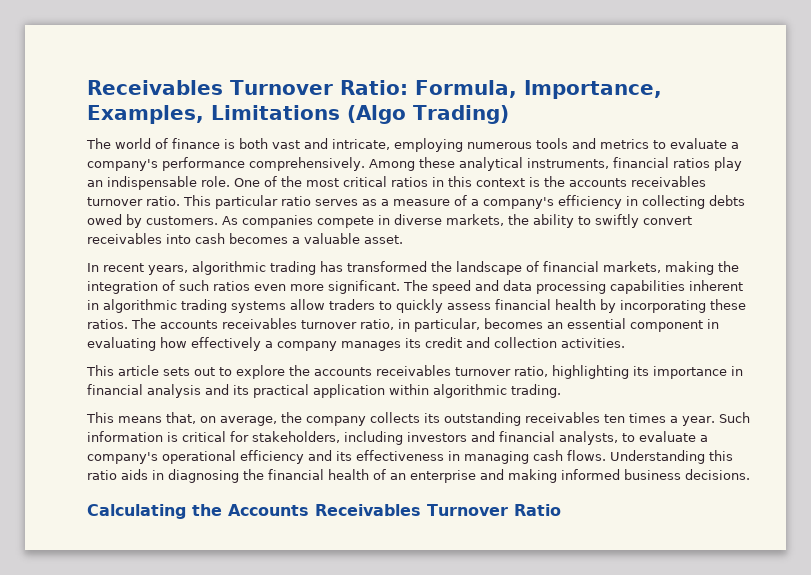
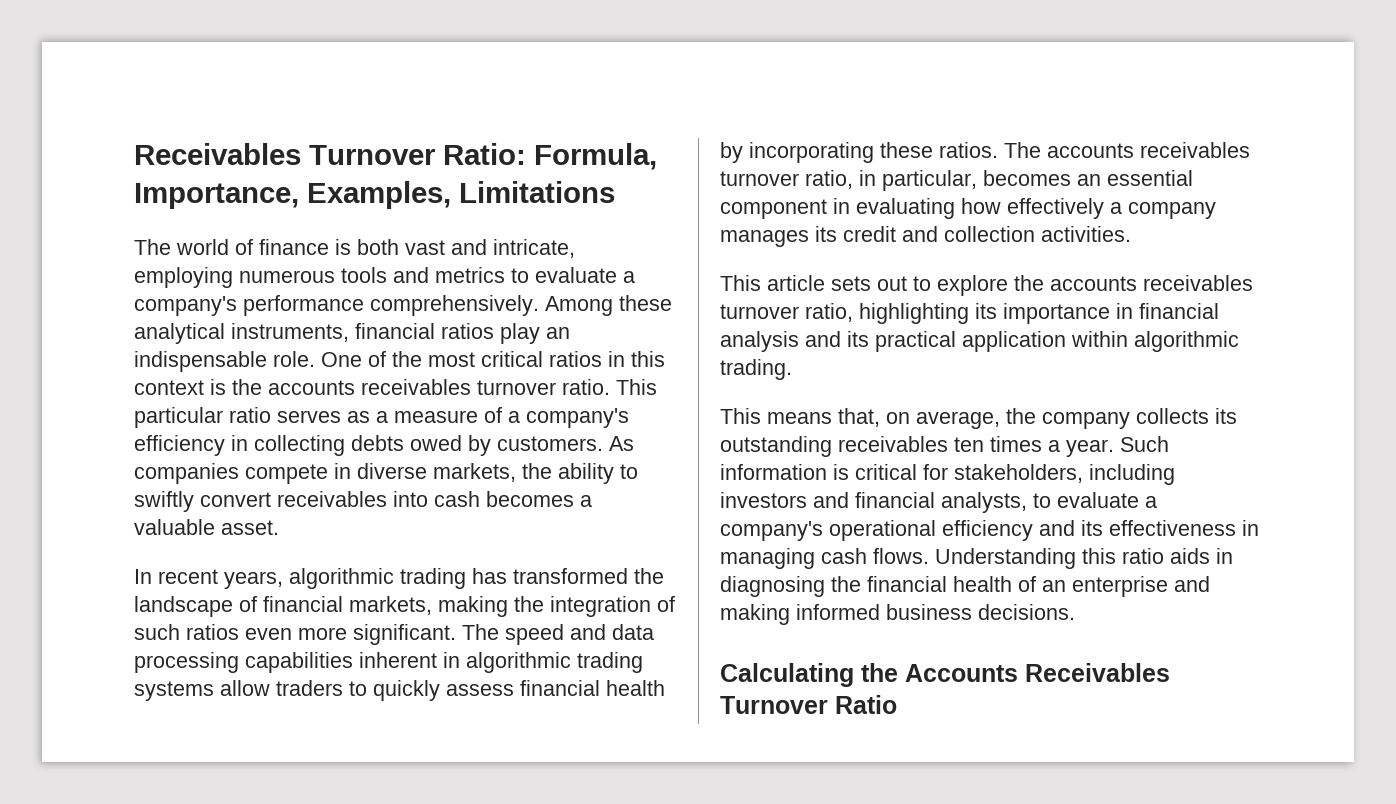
[347,105,509,124] (Algo Trading) -> (615, 192) none

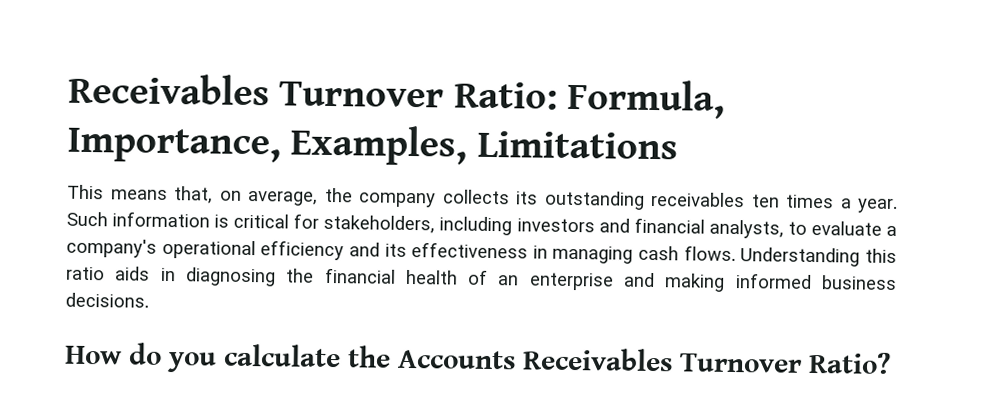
[134,239,575,258] [134,267,635,288] [134,295,672,316] [134,323,570,344] [134,351,665,372] [134,379,657,395] [134,407,629,428] [134,435,634,456] [134,463,638,484] [134,491,592,512] [134,519,279,535] [134,568,664,589] [134,596,675,617] [134,624,654,645] [134,652,643,673] [134,680,665,701] [720,142,1250,163] [720,170,1193,191] [720,198,1216,219] [720,226,1131,247] [720,275,1253,296] [720,303,1219,324] [720,331,1239,352] [720,359,792,380] // The world of finance is both vast and intricate, employing numerous tools and metrics to evaluate a company's performance comprehensively. Among these analytical instruments, financial ratios play an indispensable role. One of the most critical ratios in this context is the accounts receivables turnover ratio. This particular ratio serves as a measure of a company's efficiency in collecting debts owed by customers. As companies compete in diverse markets, the ability to swiftly convert receivables into cash becomes a valuable asset. // In recent years, algorithmic trading has transformed the landscape of financial markets, making the integration of such ratios even more significant. The speed and data processing capabilities inherent in algorithmic trading systems allow traders to quickly assess financial health by incorporating these ratios. The accounts receivables turnover ratio, in particular, becomes an essential component in evaluating how effectively a company manages its credit and collection activities. // This article sets out to explore the accounts receivables turnover ratio, highlighting its importance in financial analysis and its practical application within algorithmic trading. -> (678, 145) none
[720,663,854,687] Calculating -> [65,342,341,373] How do you calculate
[835,695,897,714] Ratio -> [808,351,891,374] Ratio?

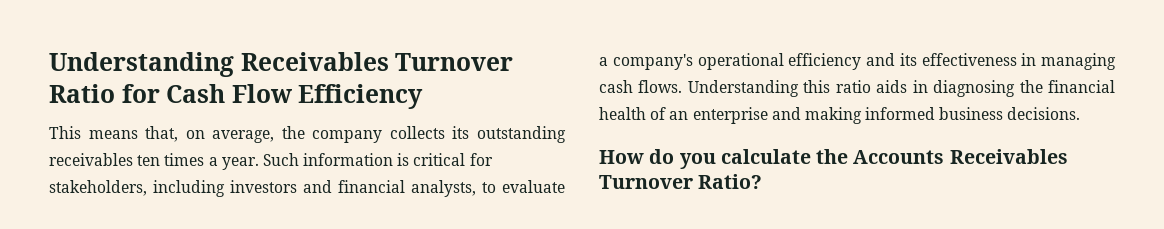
[68,72,726,119] [67,124,678,166] Receivables Turnover Ratio: Formula, Importance, Examples, Limitations -> [49,52,514,77] [49,84,424,109] Understanding Receivables Turnover Ratio for Cash Flow Efficiency

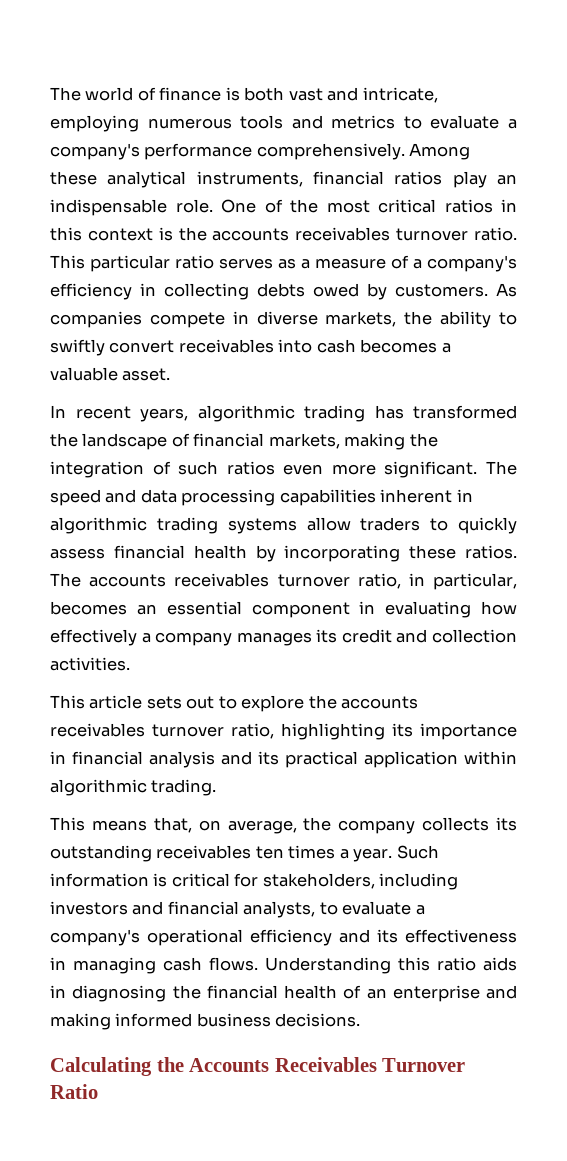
[49,52,514,77] [49,84,424,109] Understanding Receivables Turnover Ratio for Cash Flow Efficiency -> [50,87,438,103] [50,115,517,132] [50,143,471,160] [50,171,517,188] [50,199,517,216] [50,227,517,241] [50,255,517,272] [50,283,517,300] [50,311,517,328] [50,339,451,356] [50,367,171,381] [50,405,517,422] [50,433,438,450] [50,461,517,478] [50,489,473,506] [50,517,517,534] [50,545,517,562] [50,573,517,590] [50,601,517,618] [50,629,517,646] [50,657,130,671] [50,695,419,712] [50,723,517,740] [50,751,517,768] [50,779,217,796] The world of finance is both vast and intricate, employing numerous tools and metrics to evaluate a company's performance comprehensively. Among these analytical instruments, financial ratios play an indispensable role. One of the most critical ratios in this context is the accounts receivables turnover ratio. This particular ratio serves as a measure of a company's efficiency in collecting debts owed by customers. As companies compete in diverse markets, the ability to swiftly convert receivables into cash becomes a valuable asset. // In recent years, algorithmic trading has transformed the landscape of financial markets, making the integration of such ratios even more significant. The speed and data processing capabilities inherent in algorithmic trading systems allow traders to quickly assess financial health by incorporating these ratios. The accounts receivables turnover ratio, in particular, becomes an essential component in evaluating how effectively a company manages its credit and collection activities. // This article sets out to explore the accounts receivables turnover ratio, highlighting its importance in financial analysis and its practical application within algorithmic trading.
[599,149,811,169] How do you calculate -> [50,1057,152,1076] Calculating
[698,174,763,189] Ratio? -> [50,1084,98,1099] Ratio

